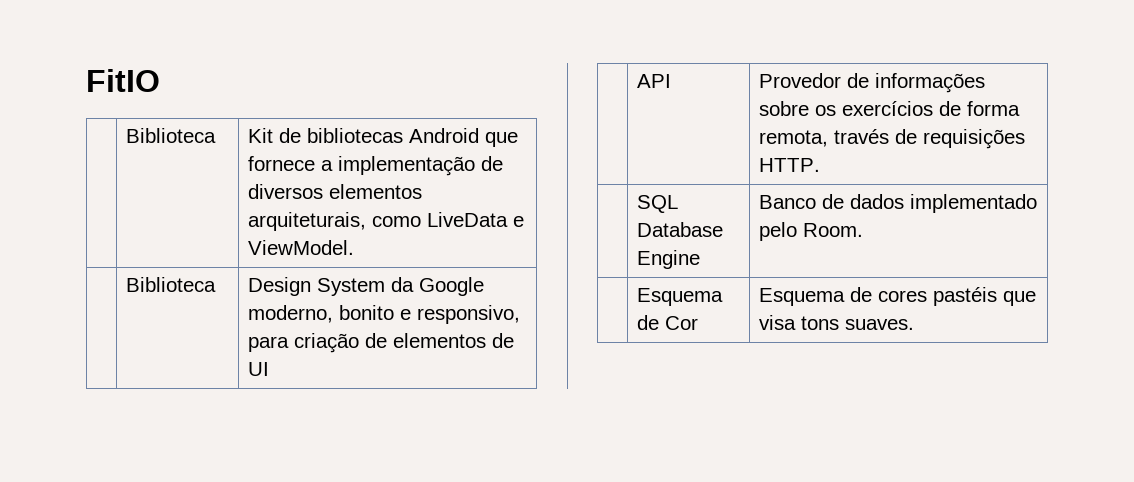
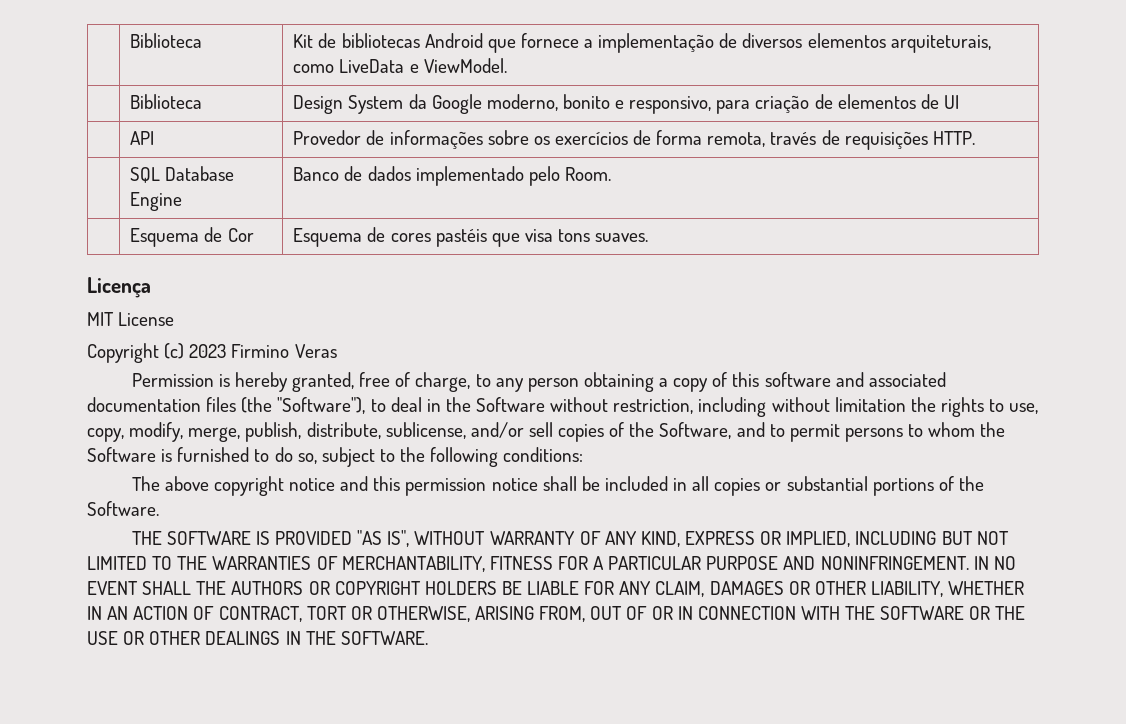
[86,69,160,92] FitIO // -> (130, 40) none
(915, 324) none -> [87,277,151,298] [87,312,175,326] [87,343,337,363] [131,372,946,392] [87,397,1039,417] [87,422,1006,442] [87,447,584,467] [131,476,984,496] [87,501,159,516] [131,530,1009,547] [87,556,1016,572] [87,581,1025,597] [87,606,1026,622] [87,631,428,645] // Licença // MIT License // Copyright (c) 2023 Firmino Veras // Permission is hereby granted, free of charge, to any person obtaining a copy of this software and associated documentation files (the "Software"), to deal in the Software without restriction, including without limitation the rights to use, copy, modify, merge, publish, distribute, sublicense, and/or sell copies of the Software, and to permit persons to whom the Software is furnished to do so, subject to the following conditions: // The above copyright notice and this permission notice shall be included in all copies or substantial portions of the Software. // THE SOFTWARE IS PROVIDED "AS IS", WITHOUT WARRANTY OF ANY KIND, EXPRESS OR IMPLIED, INCLUDING BUT NOT LIMITED TO THE WARRANTIES OF MERCHANTABILITY, FITNESS FOR A PARTICULAR PURPOSE AND NONINFRINGEMENT. IN NO EVENT SHALL THE AUTHORS OR COPYRIGHT HOLDERS BE LIABLE FOR ANY CLAIM, DAMAGES OR OTHER LIABILITY, WHETHER IN AN ACTION OF CONTRACT, TORT OR OTHERWISE, ARISING FROM, OUT OF OR IN CONNECTION WITH THE SOFTWARE OR THE USE OR OTHER DEALINGS IN THE SOFTWARE.

